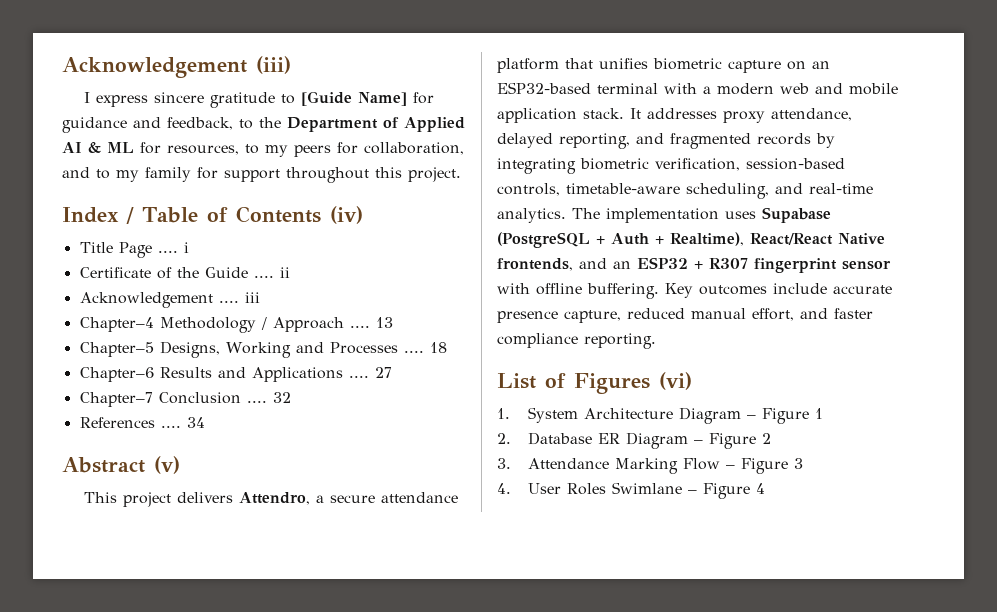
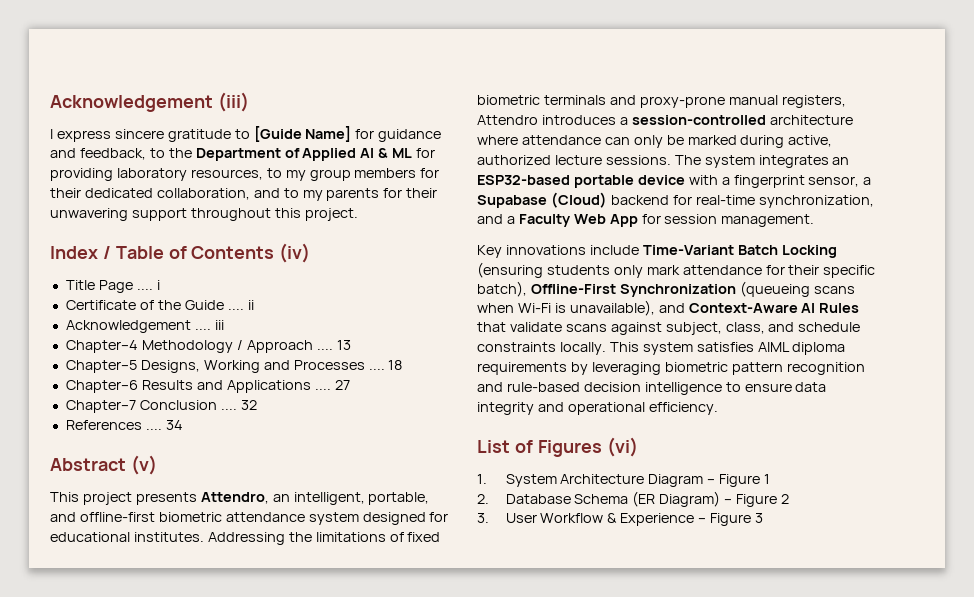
(161, 148) none -> [50,168,187,181] providing laboratory
[294,142,464,157] [62,167,218,182] peers for collaboration, and to my family for -> [309,168,440,181] [50,188,438,201] [50,208,128,221] group members for their dedicated collaboration, and to my parents for their unwavering
[176,492,458,505] [497,58,830,73] [497,82,898,95] [497,108,852,123] [497,133,835,149] [497,158,845,174] [497,183,873,199] [497,207,831,223] [497,232,885,248] [497,257,891,273] [497,283,892,299] [497,308,873,323] [497,333,656,349] delivers Attendro, a secure attendance platform that unifies biometric capture on an ESP32-based terminal with a modern web and mobile application stack. It addresses proxy attendance, delayed reporting, and fragmented records by integrating biometric verification, session-based controls, timetable-aware scheduling, and real-time analytics. The implementation uses Supabase (PostgreSQL + Auth + Realtime), React/React Native frontends, and an ESP32 + R307 fingerprint sensor with offline buffering. Key outcomes include accurate presence capture, reduced manual effort, and faster compliance reporting. -> [135,492,430,505] [50,512,449,525] [50,532,441,545] [477,95,846,108] [477,115,853,125] [477,135,833,148] [477,155,850,168] [477,175,872,188] [477,192,874,208] [477,214,815,227] [477,245,837,258] [477,262,876,278] [477,281,855,297] [477,300,860,316] [477,322,861,335] [477,342,846,355] [477,362,865,375] [477,382,827,395] [477,402,718,415] presents Attendro, an intelligent, portable, and offline-first biometric attendance system designed for educational institutes. Addressing the limitations of fixed biometric terminals and proxy-prone manual registers, Attendro introduces a session-controlled architecture where attendance can only be marked during active, authorized lecture sessions. The system integrates an ESP32-based portable device with a fingerprint sensor, a Supabase (Cloud) backend for real-time synchronization, and a Faculty Web App for session management. // Key innovations include Time-Variant Batch Locking (ensuring students only mark attendance for their specific batch), Offline-First Synchronization (queueing scans when Wi-Fi is unavailable), and Context-Aware AI Rules that validate scans against subject, class, and schedule constraints locally. This system satisfies AIML diploma requirements by leveraging biometric pattern recognition and rule-based decision intelligence to ensure data integrity and operational efficiency.
[597,432,688,449] ER Diagram -> [574,491,721,507] Schema (ER Diagram)
[527,458,720,474] Attendance Marking Flow -> [505,513,695,526] User Workflow & Experience
[497,482,765,499] // 4. User Roles Swimlane – Figure 4 -> (764, 518) none

